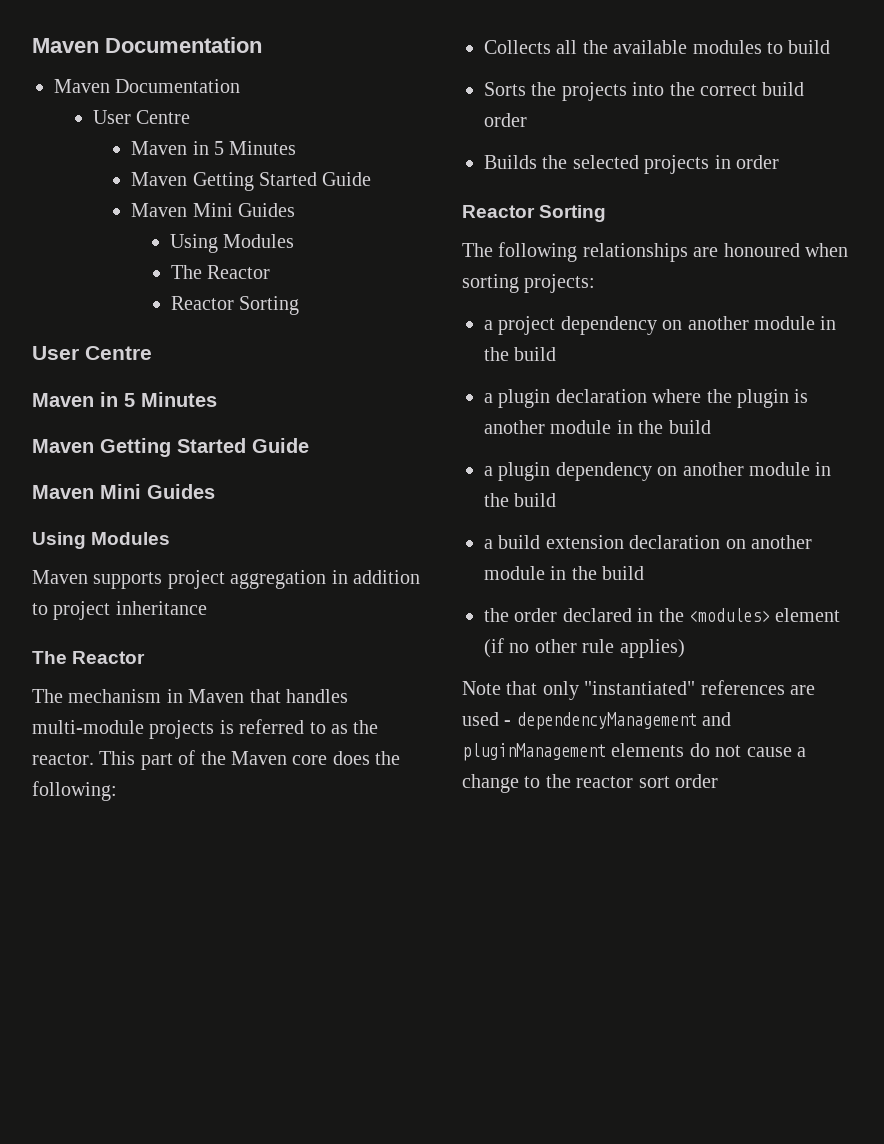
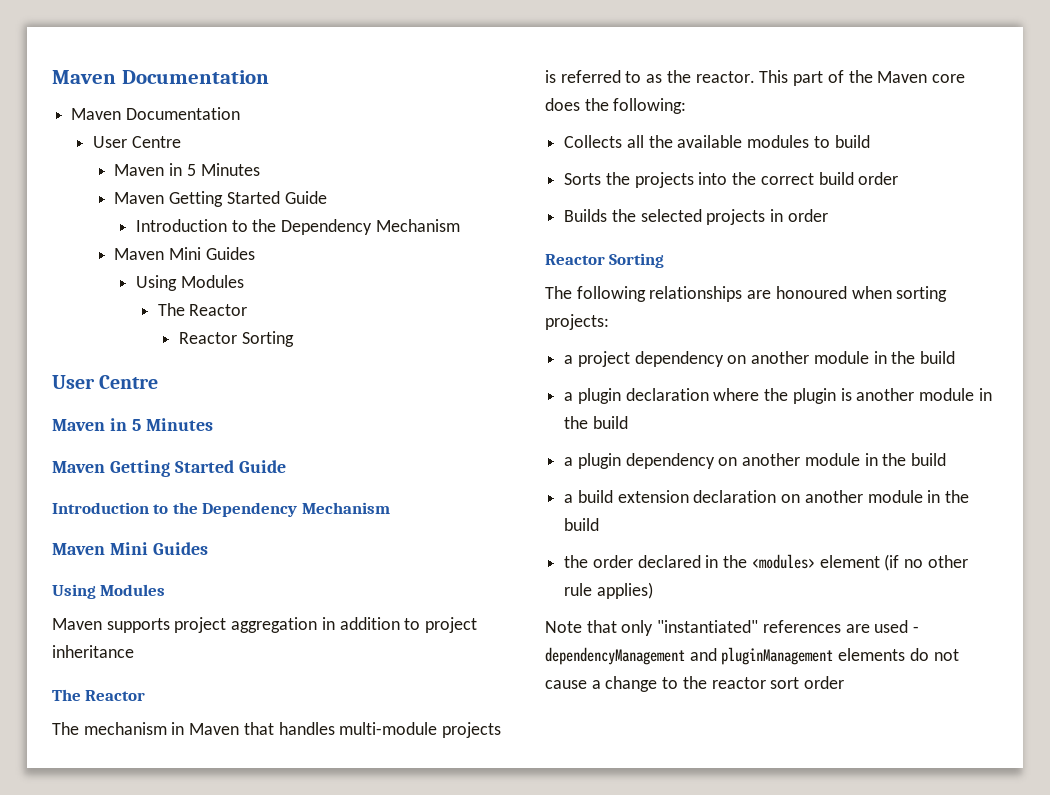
(372, 179) none -> [135,219,460,235] // Introduction to the Dependency Mechanism
(309, 445) none -> [52,502,390,517] // Introduction to the Dependency Mechanism

